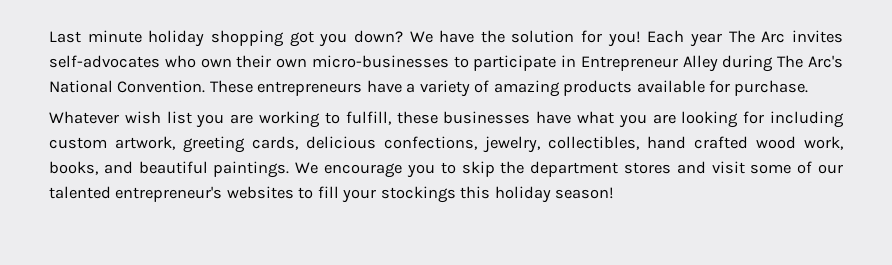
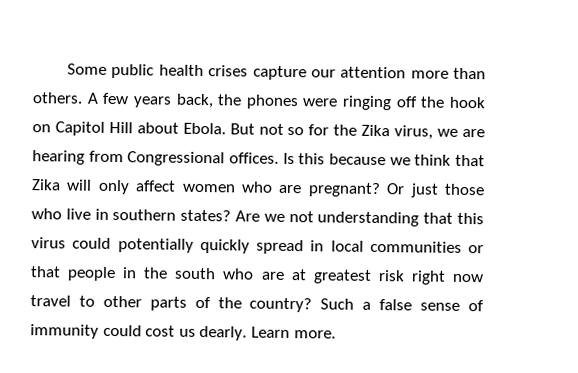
[49,30,843,47] [49,55,843,72] [49,80,809,97] [49,111,844,128] [49,136,843,153] [49,161,843,178] [49,186,615,203] Last minute holiday shopping got you down? We have the solution for you! Each year The Arc invites self-advocates who own their own micro-businesses to participate in Entrepreneur Alley during The Arc's National Convention. These entrepreneurs have a variety of amazing products available for purchase. // Whatever wish list you are working to fulfill, these businesses have what you are looking for including custom artwork, greeting cards, delicious confections, jewelry, collectibles, hand crafted wood work, books, and beautiful paintings. We encourage you to skip the department stores and visit some of our talented entrepreneur's websites to fill your stockings this holiday season! -> [67,63,486,81] [32,92,486,111] [32,121,485,140] [32,150,486,167] [31,179,485,198] [31,208,484,227] [31,237,484,255] [30,266,484,285] [30,295,485,313] [30,324,336,341] Some public health crises capture our attention more than others. A few years back, the phones were ringing off the hook on Capitol Hill about Ebola. But not so for the Zika virus, we are hearing from Congressional offices. Is this because we think that Zika will only affect women who are pregnant? Or just those who live in southern states? Are we not understanding that this virus could potentially quickly spread in local communities or that people in the south who are at greatest risk right now travel to other parts of the country? Such a false sense of immunity could cost us dearly. Learn more.

